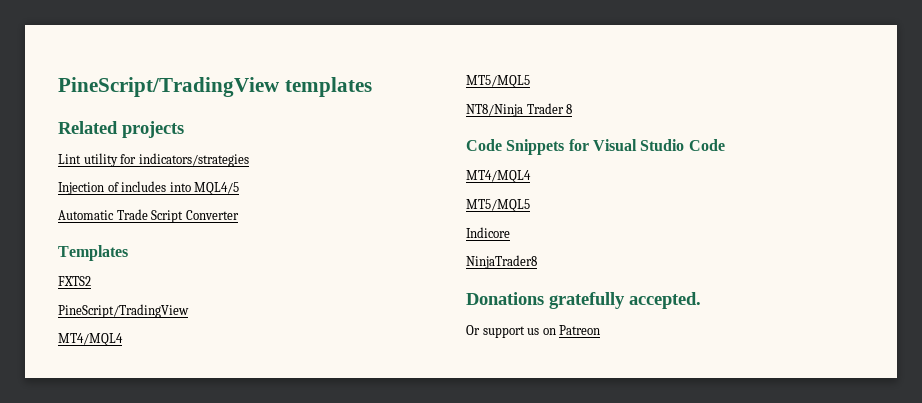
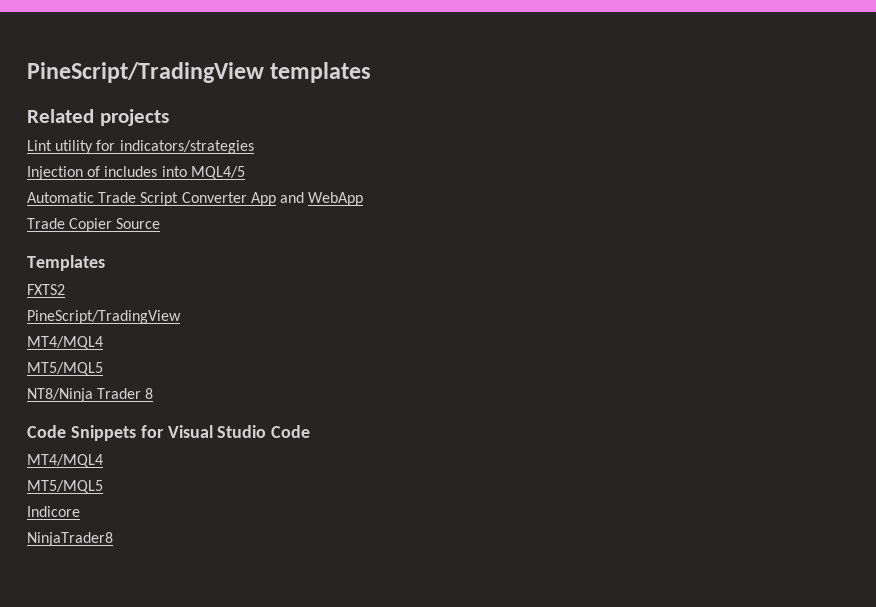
(239, 215) none -> [250,192,364,206] [27,218,161,232] App and WebApp // Trade Copier Source
[466,292,701,309] [466,325,601,338] // Donations gratefully accepted. // Or support us on Patreon -> (113, 539) none

